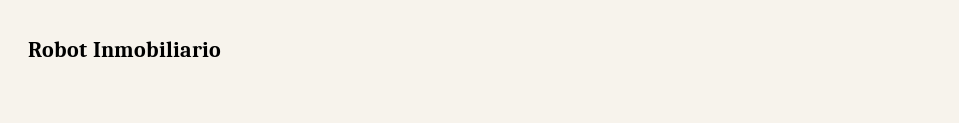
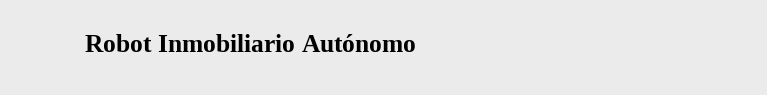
(221, 49) none -> [301,34,416,52] Autónomo

